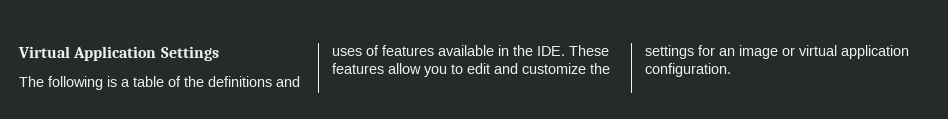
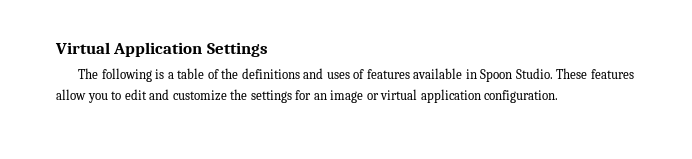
[513,45,565,56] the IDE. -> [480,68,553,82] Spoon Studio.

